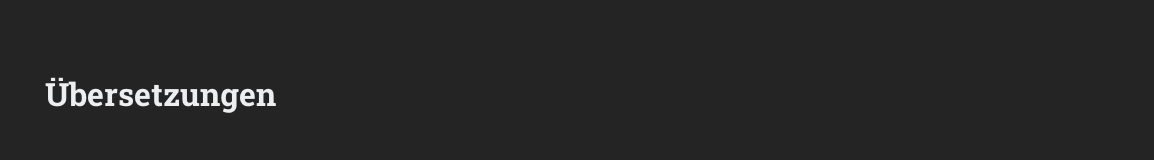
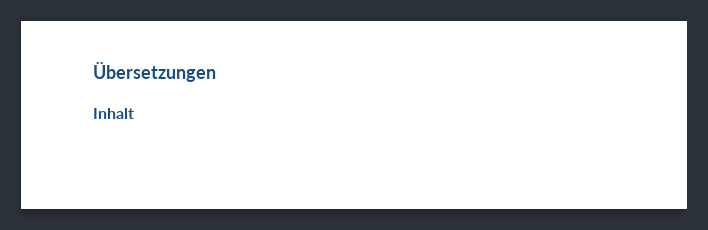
(276, 95) none -> [93,108,134,119] // Inhalt

